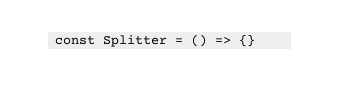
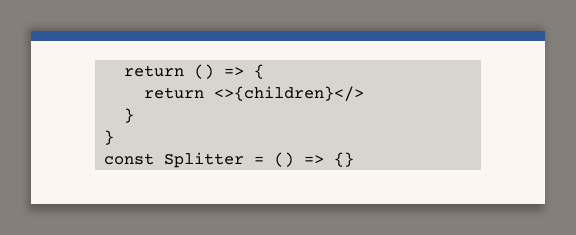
(54, 40) none -> [123,64,264,79] [143,86,364,101] [123,108,134,123] [103,130,114,145] return () => { // return <>{children}</> // } // } //

